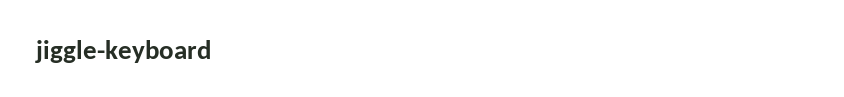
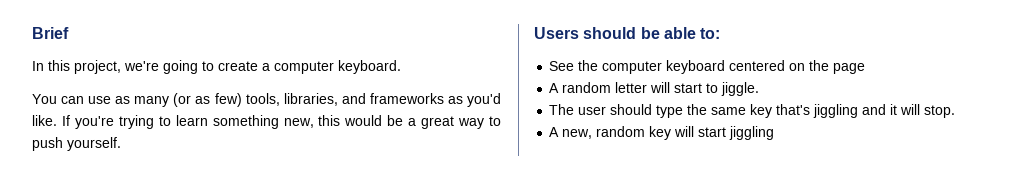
[35,40,211,63] jiggle-keyboard -> [32,27,69,39] [32,60,401,74] [32,93,501,107] [32,115,502,129] [32,137,121,151] [534,27,721,39] [549,60,866,74] [549,82,760,96] [549,104,956,118] [549,126,775,140] Brief // In this project, we're going to create a computer keyboard. // You can use as many (or as few) tools, libraries, and frameworks as you'd like. If you're trying to learn something new, this would be a great way to push yourself. // Users should be able to: // See the computer keyboard centered on the page // A random letter will start to jiggle. // The user should type the same key that's jiggling and it will stop. // A new, random key will start jiggling

